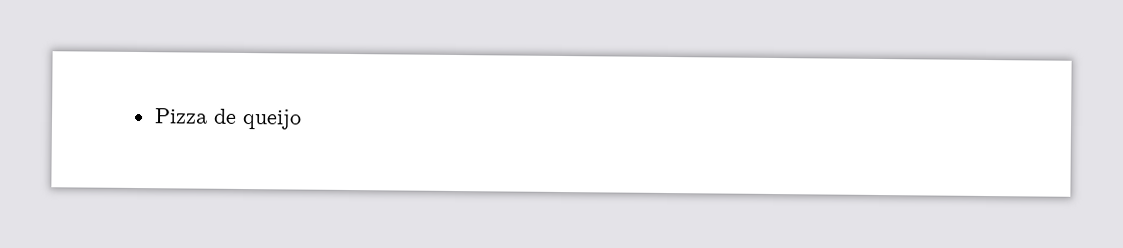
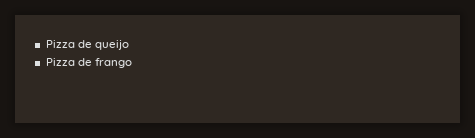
(302, 119) none -> [45,58,132,68] // Pizza de frango

